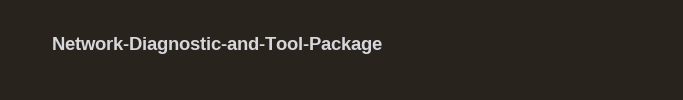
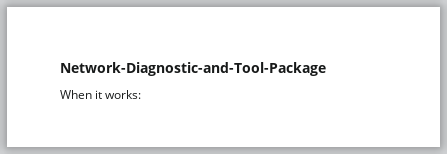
(382, 45) none -> [60,90,142,99] // When it works:

